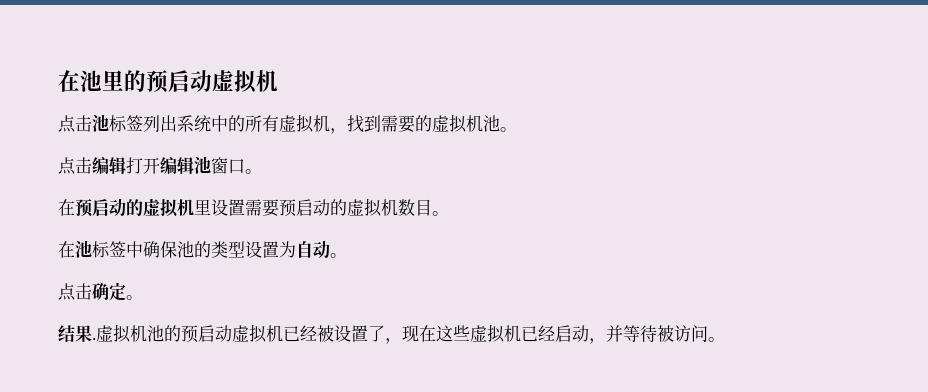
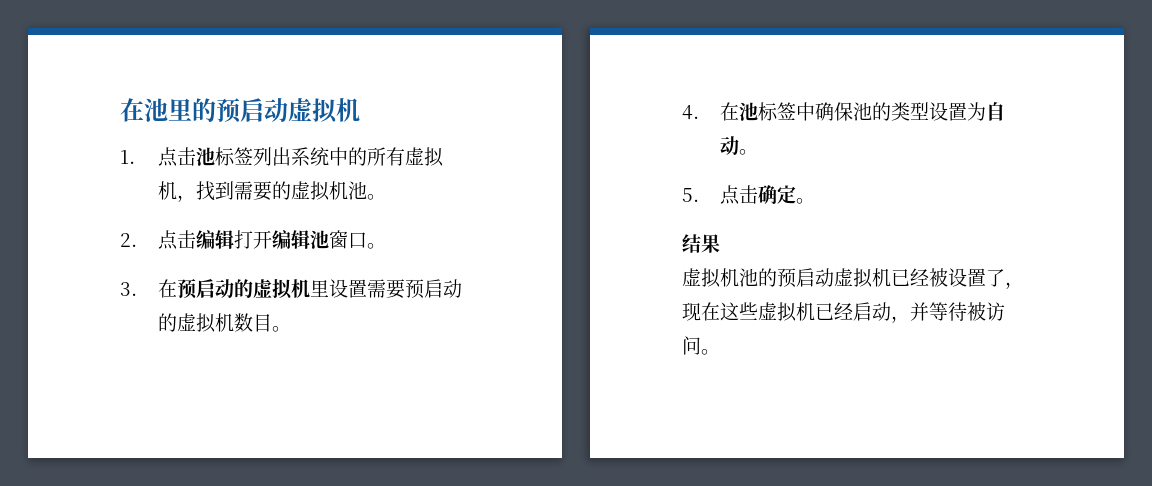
(278, 81) none -> [120,150,135,164] 1.
(517, 129) none -> [120,233,137,247] 2.
(262, 171) none -> [120,282,137,296] 3.
(449, 213) none -> [682,105,699,120] 4.
(347, 255) none -> [682,188,699,202] 5.
[92,338,96,340] . -> (720, 243) //

